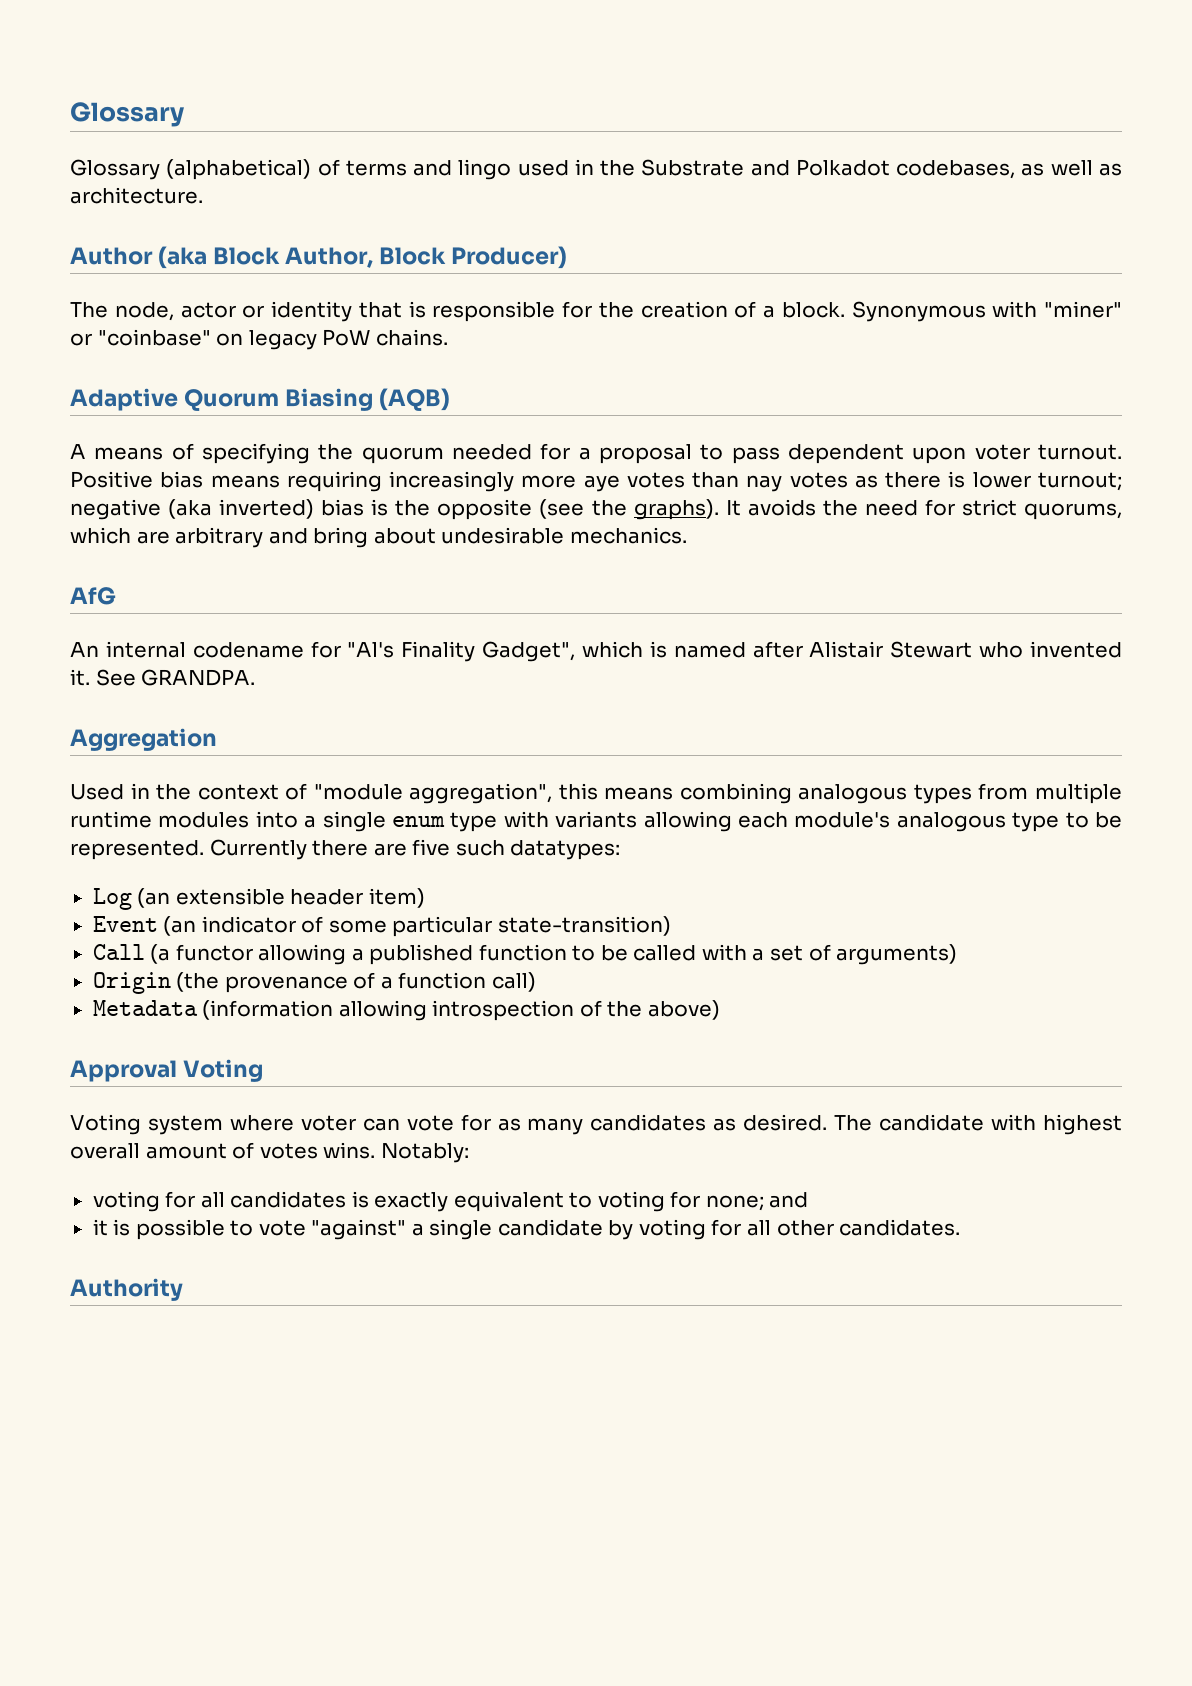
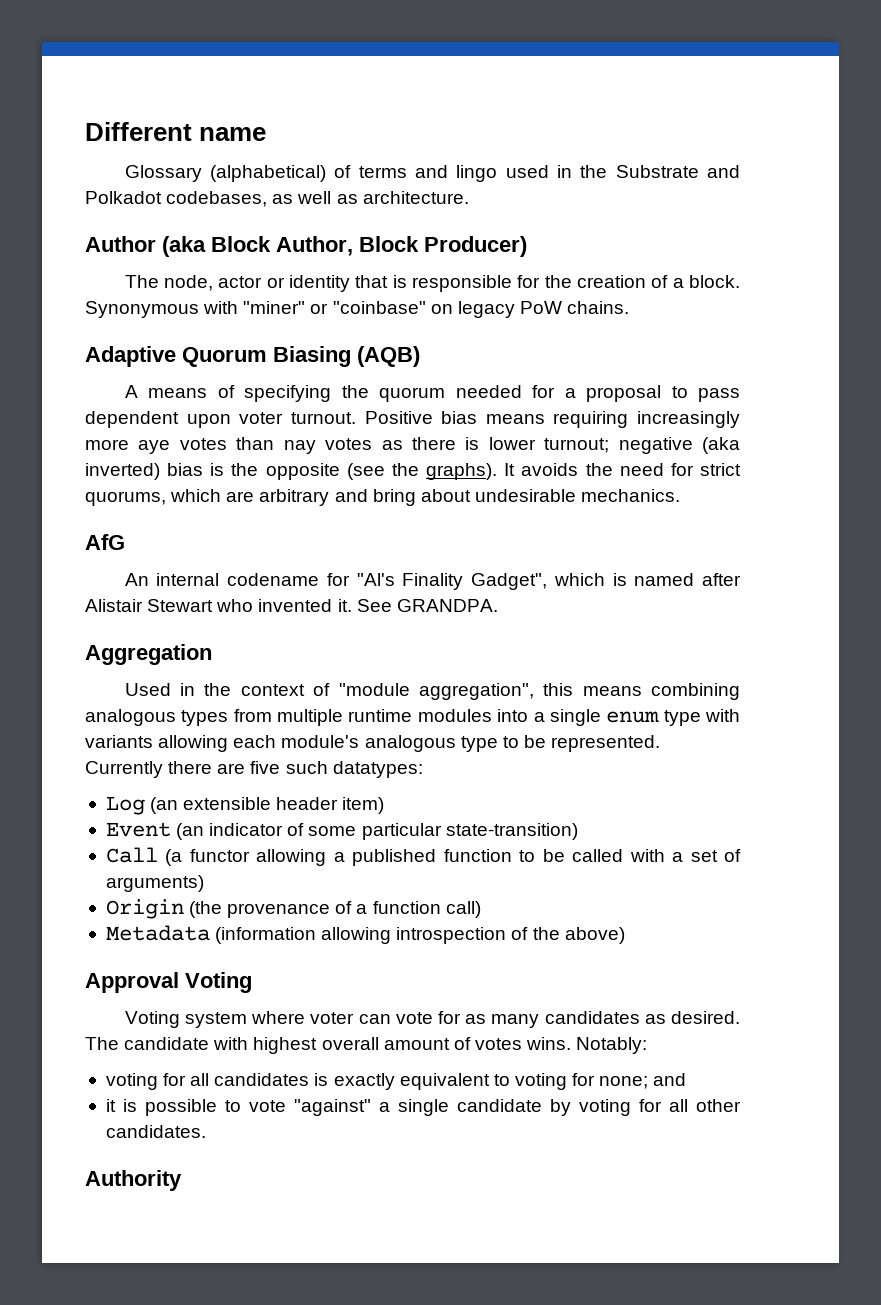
[70,102,184,127] Glossary -> [85,122,267,141] Different name

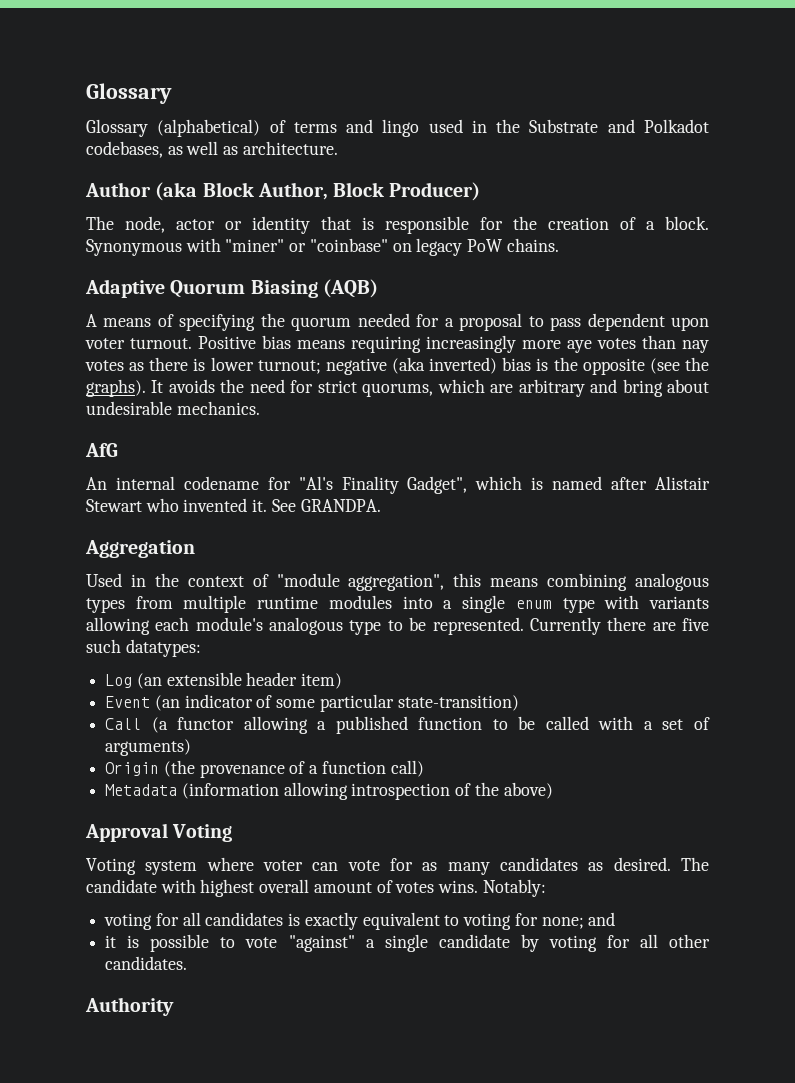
[85,122,267,141] Different name -> [86,83,172,104] Glossary

